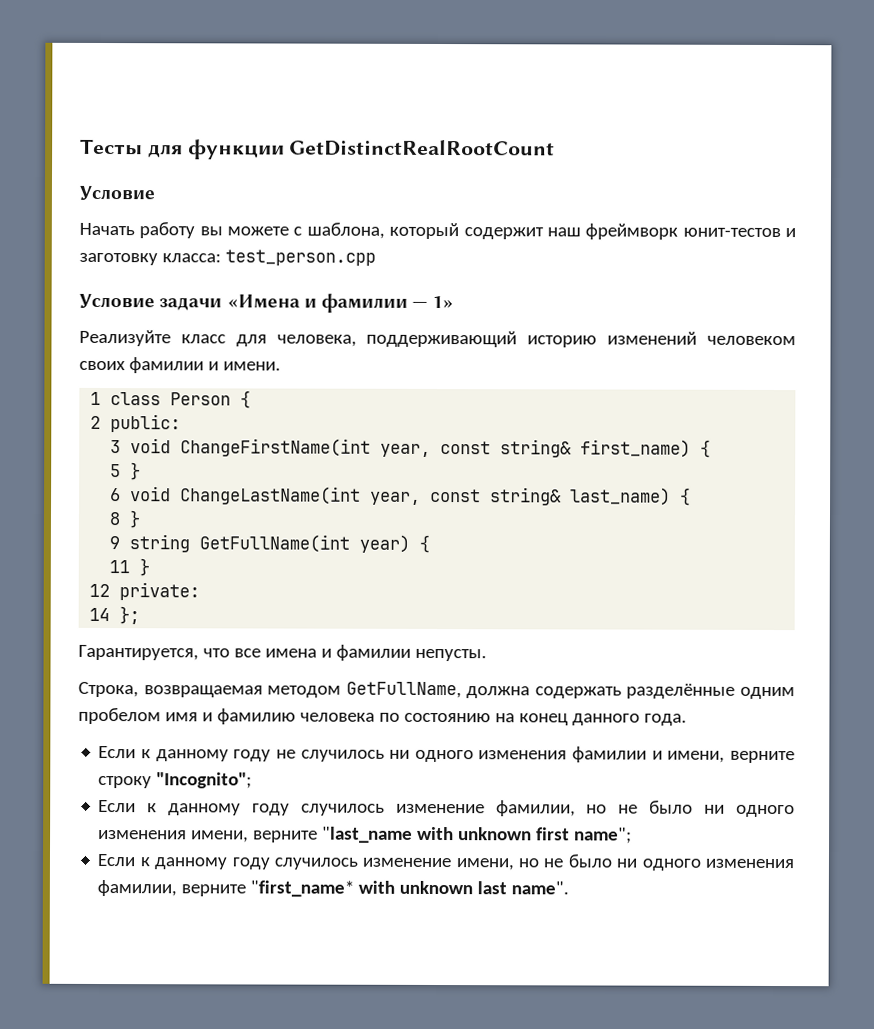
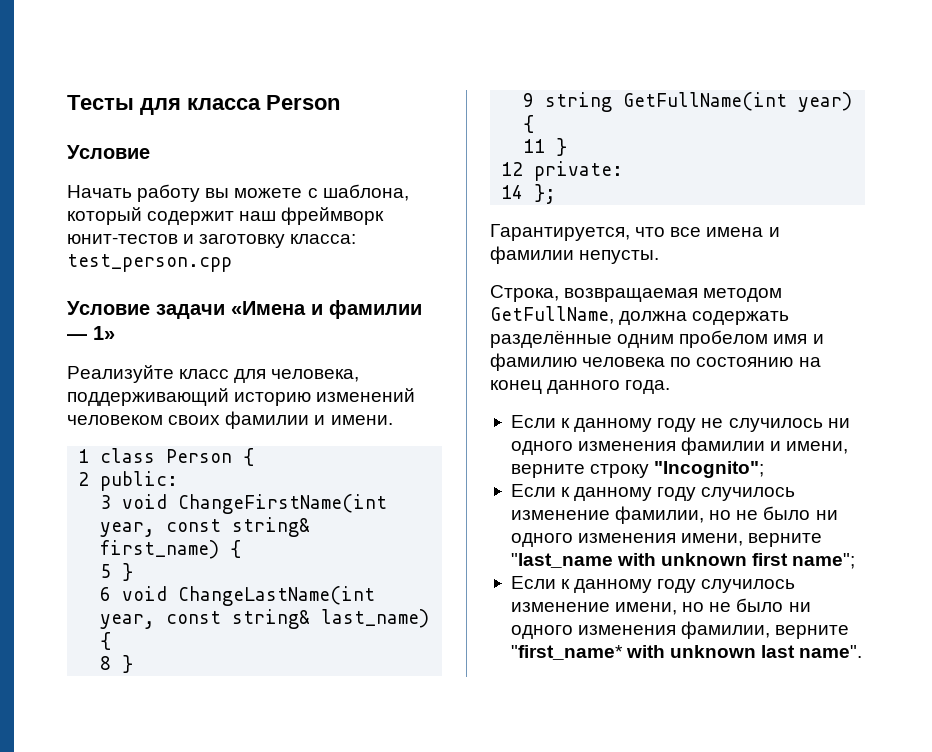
[187,139,556,160] функции GetDistinctRealRootCount -> [187,95,340,110] класса Person

